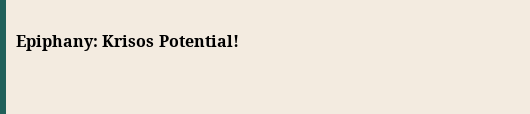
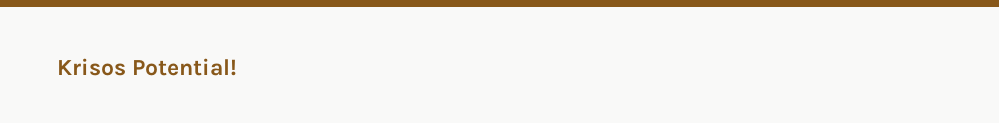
[16,35,98,51] Epiphany: -> (57, 67) none

